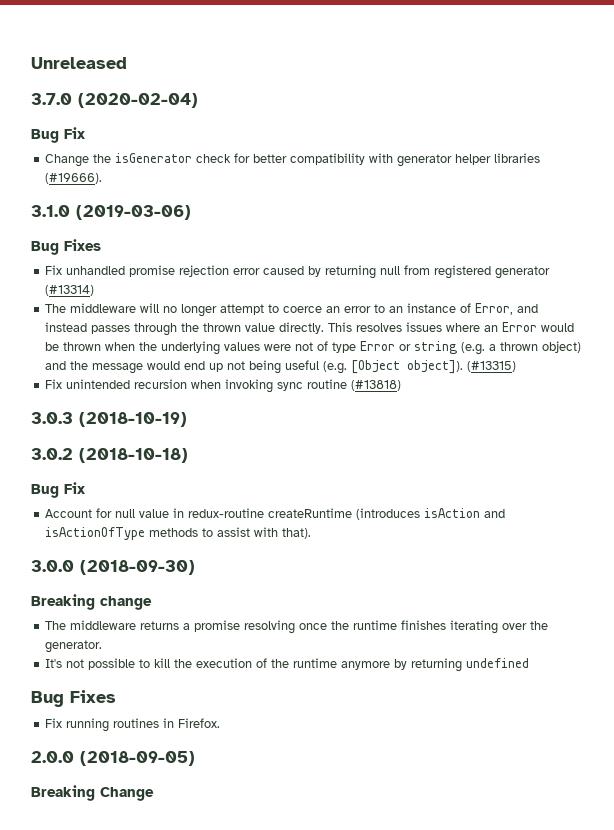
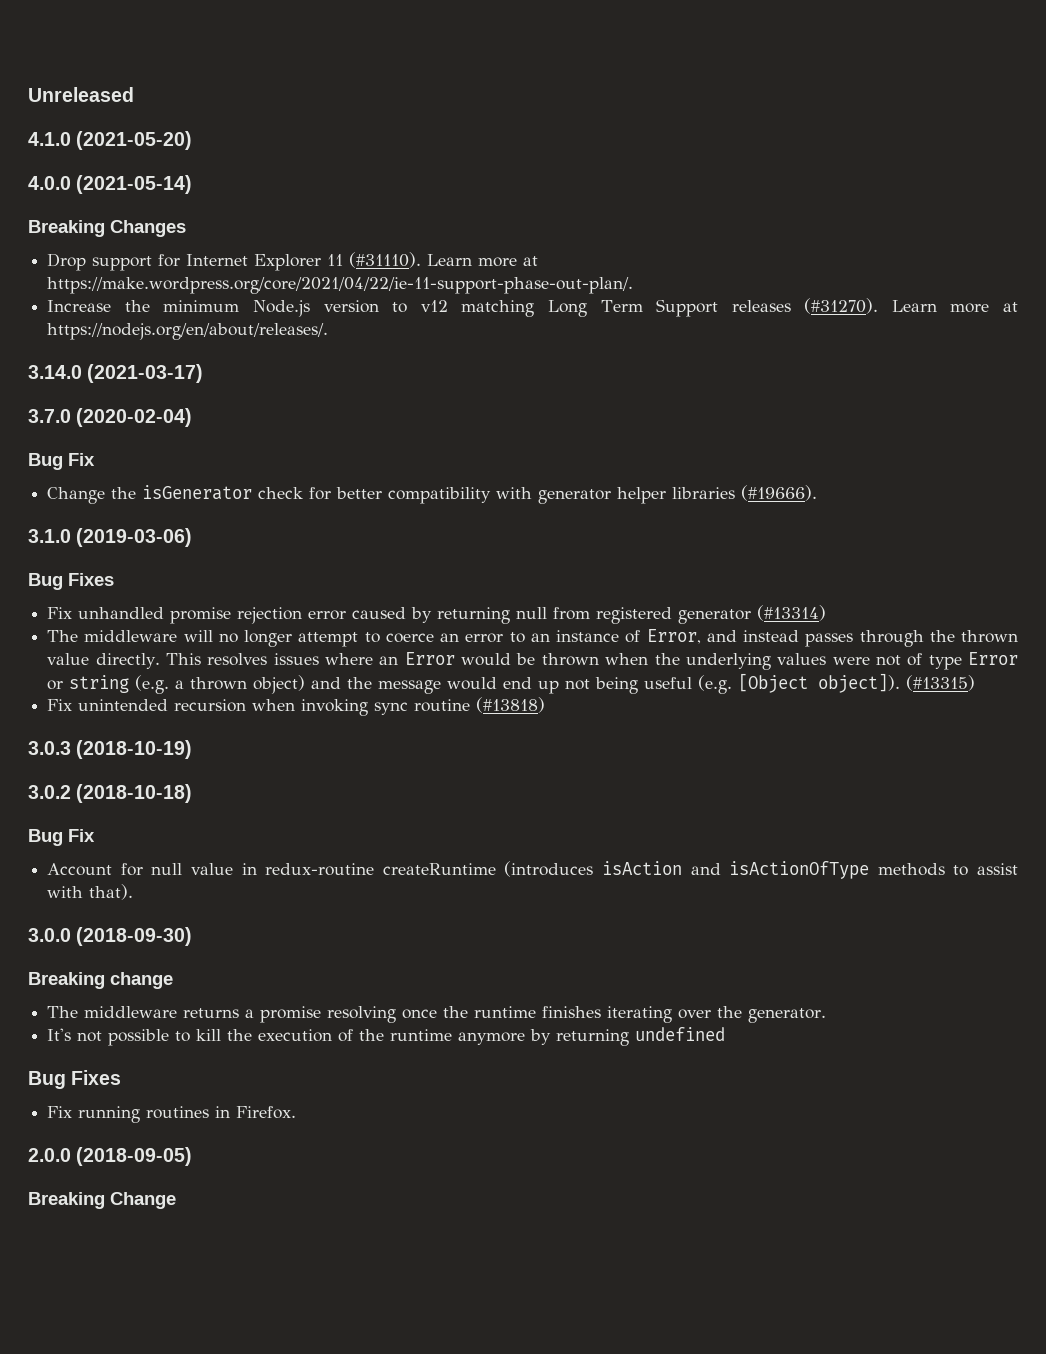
(127, 63) none -> [28,131,193,150] [28,175,193,194] [28,220,186,237] [47,252,539,271] [47,277,634,294] [47,298,1019,317] [47,323,329,340] [28,364,204,383] // 4.1.0 (2021-05-20) // 4.0.0 (2021-05-14) // Breaking Changes // Drop support for Internet Explorer 11 (#31110). Learn more at https://make.wordpress.org/core/2021/04/22/ie-11-support-phase-out-plan/. // Increase the minimum Node.js version to v12 matching Long Term Support releases (#31270). Learn more at https://nodejs.org/en/about/releases/. // 3.14.0 (2021-03-17)

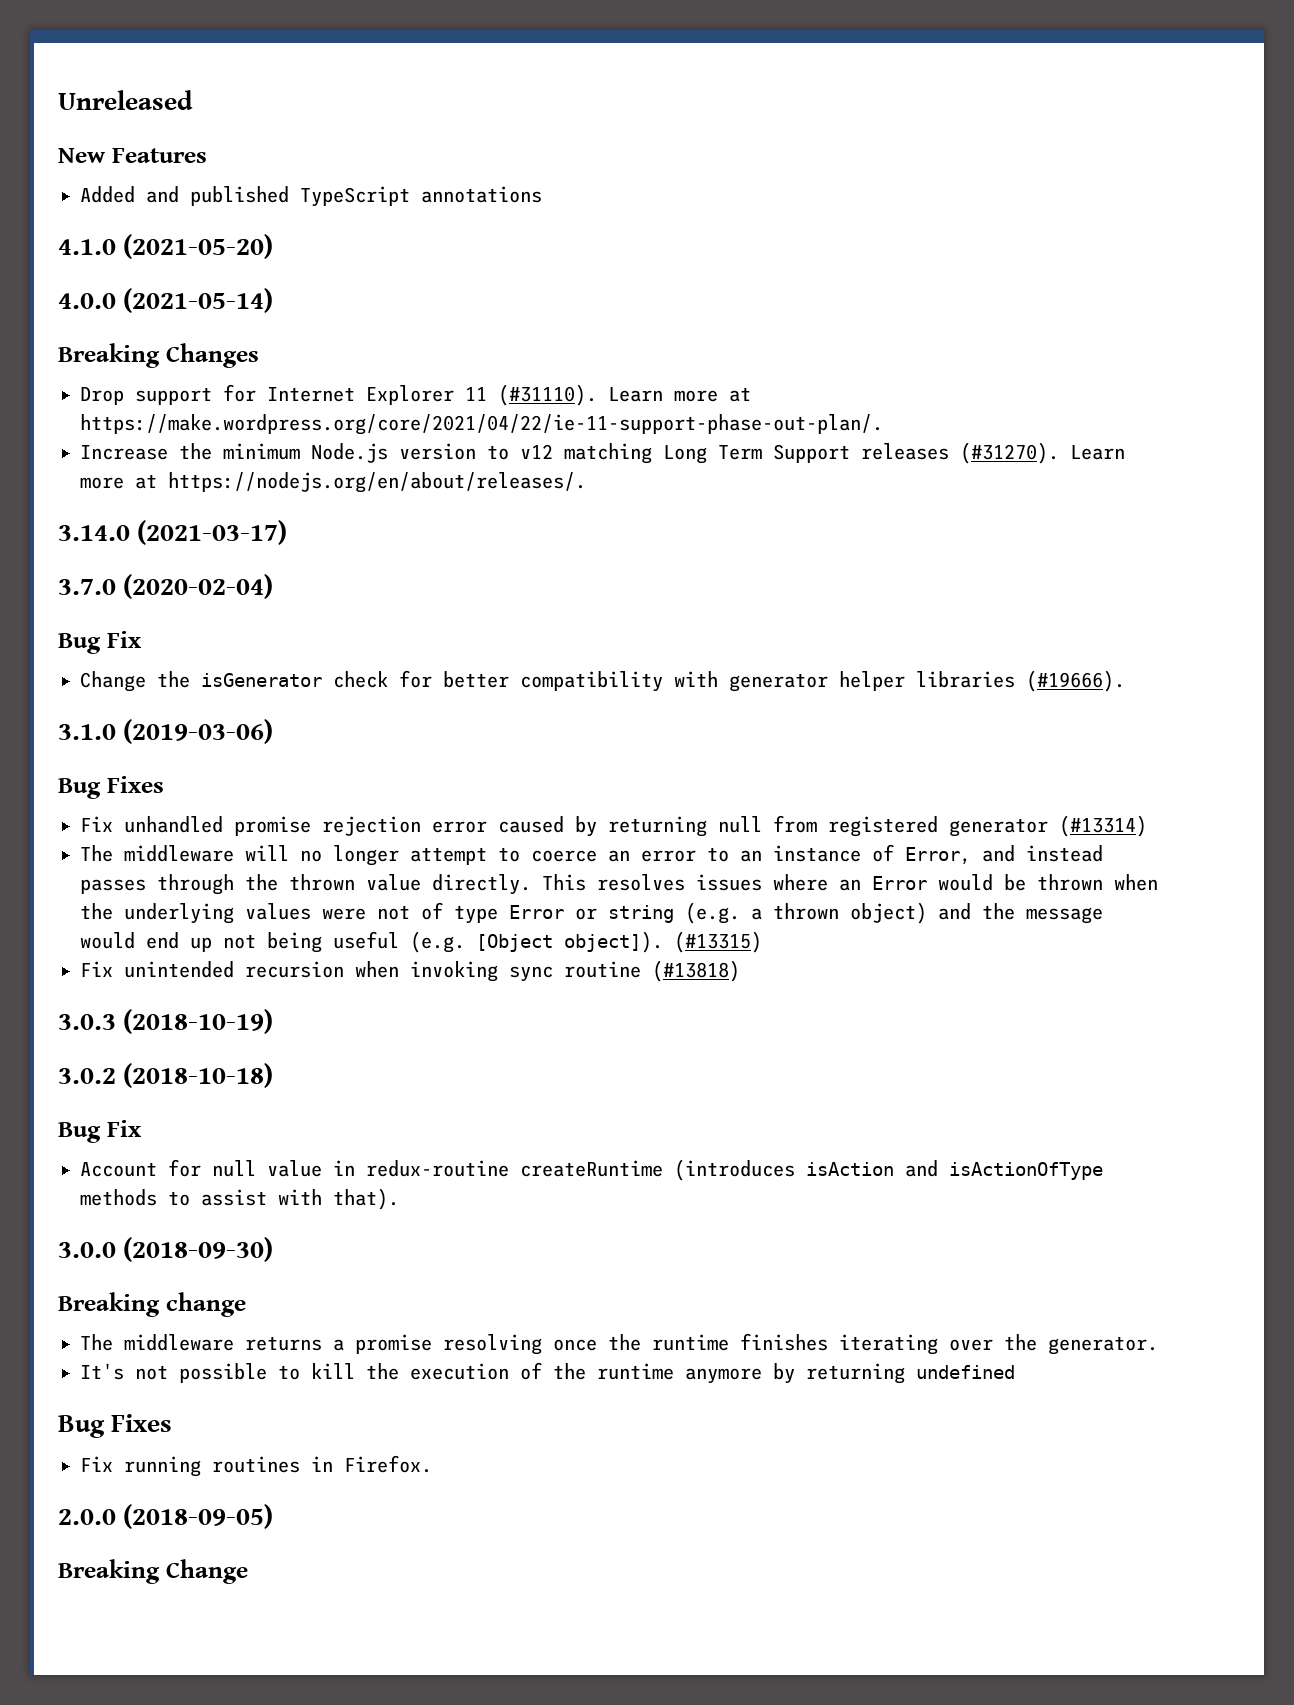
(134, 94) none -> [58,148,207,163] [80,186,542,207] // New Features // Added and published TypeScript annotations

